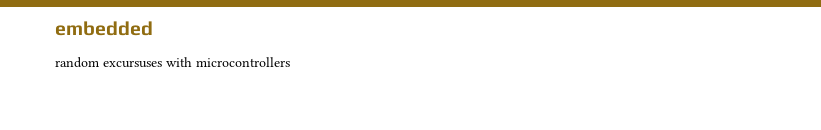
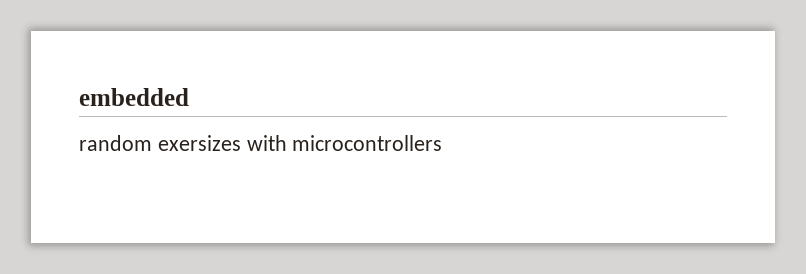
[103,60,162,68] excursuses -> [157,135,241,151] exersizes

